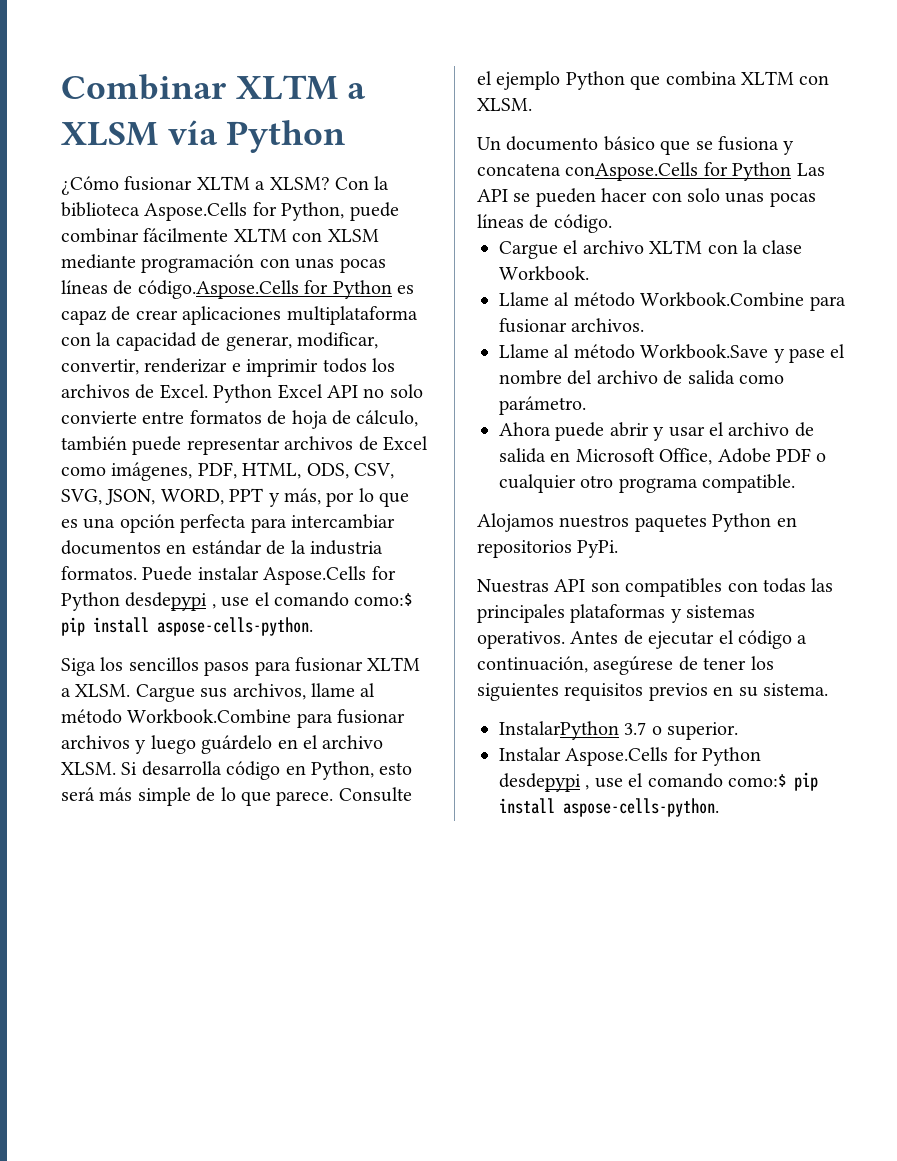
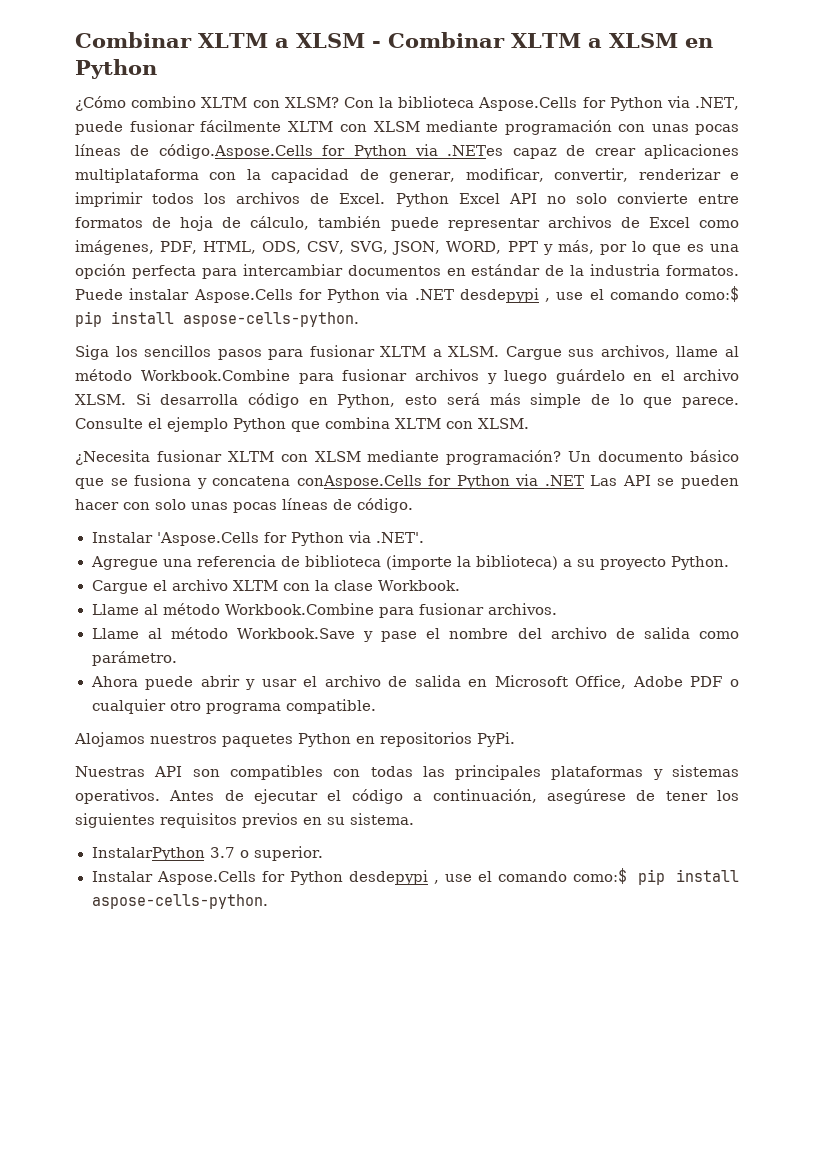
[61,74,367,100] [61,120,218,146] Combinar XLTM a XLSM vía -> [75,32,713,48] Combinar XLTM a XLSM - Combinar XLTM a XLSM en
[124,176,266,191] fusionar XLTM a -> [131,96,280,108] combino XLTM con
[281,202,399,221] [61,228,139,243] Python, puede combinar -> [609,96,740,111] [75,120,195,135] Python via .NET, puede fusionar
[397,285,414,294] es -> [415,144,504,156] via .NETes
(120, 601) none -> [385,288,454,300] via .NET
(532, 104) none -> [75,450,562,465] ¿Necesita fusionar XLTM con XLSM mediante programación?
(792, 171) none -> [515,474,584,486] via .NET
(612, 223) none -> [91,531,424,546] [90,555,729,570] // Instalar 'Aspose.Cells for Python via .NET'. // Agregue una referencia de biblioteca (importe la biblioteca) a su proyecto Python.

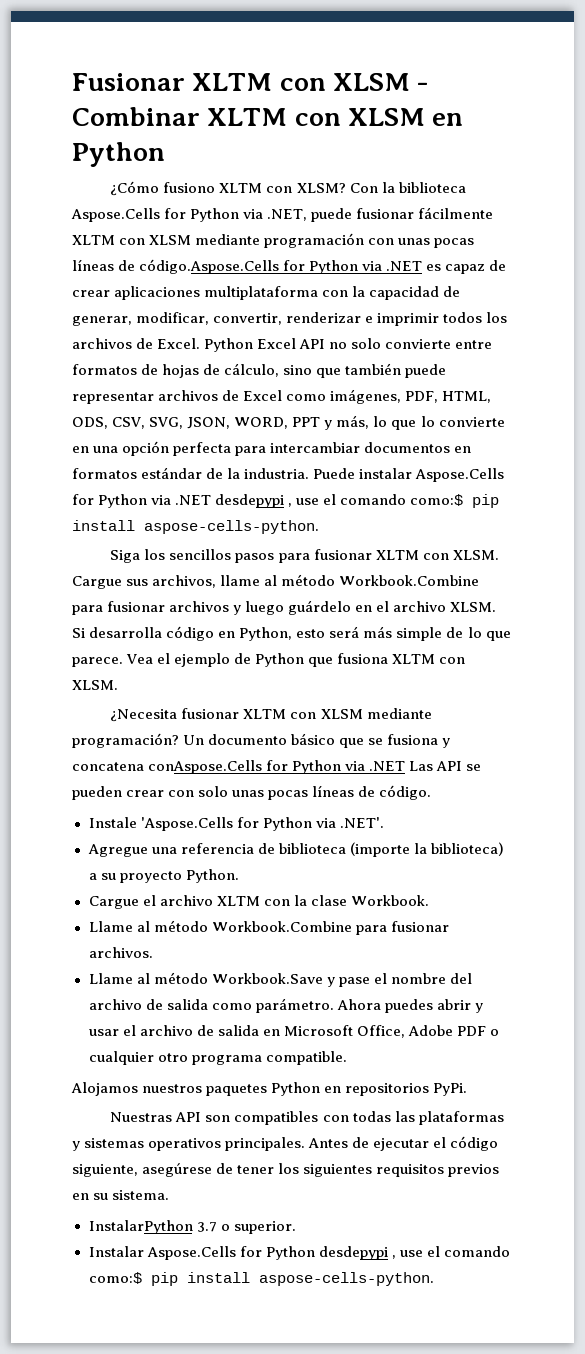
[75,32,289,48] Combinar XLTM a -> [72,73,326,91] Fusionar XLTM con
[587,38,602,48] a -> [294,113,341,126] con
[131,96,197,108] combino -> [163,182,216,193] fusiono
[447,145,504,156] .NETes -> [386,261,442,271] .NET es
[180,216,214,231] hoja -> [162,364,200,378] hojas
(310, 223) none -> [283,365,342,378] sino que
[599,241,704,255] por lo que es -> [373,416,505,430] [72,446,89,453] lo que lo convierte en
(466, 272) none -> [72,468,137,479] formatos
[590,264,739,276] industria formatos. -> [244,468,310,479] industria.
[432,349,442,357] a -> [422,553,449,560] con
[75,418,143,429] Consulte -> [126,654,154,664] Vea
(228, 424) none -> [234,653,252,664] de
[325,417,390,429] combina -> [337,653,389,664] fusiona
[75,499,119,510] hacer -> [126,790,165,797] crear
[91,532,153,543] Instalar -> [88,817,137,828] Instale
[90,676,194,690] // Ahora puede -> [336,999,433,1013] Ahora puedes
[455,765,542,780] principales -> (415, 1116) none
[75,789,160,804] operativos. -> [148,1137,306,1151] operativos principales.
[413,789,537,803] a continuación, -> [72,1164,138,1177] siguiente,

